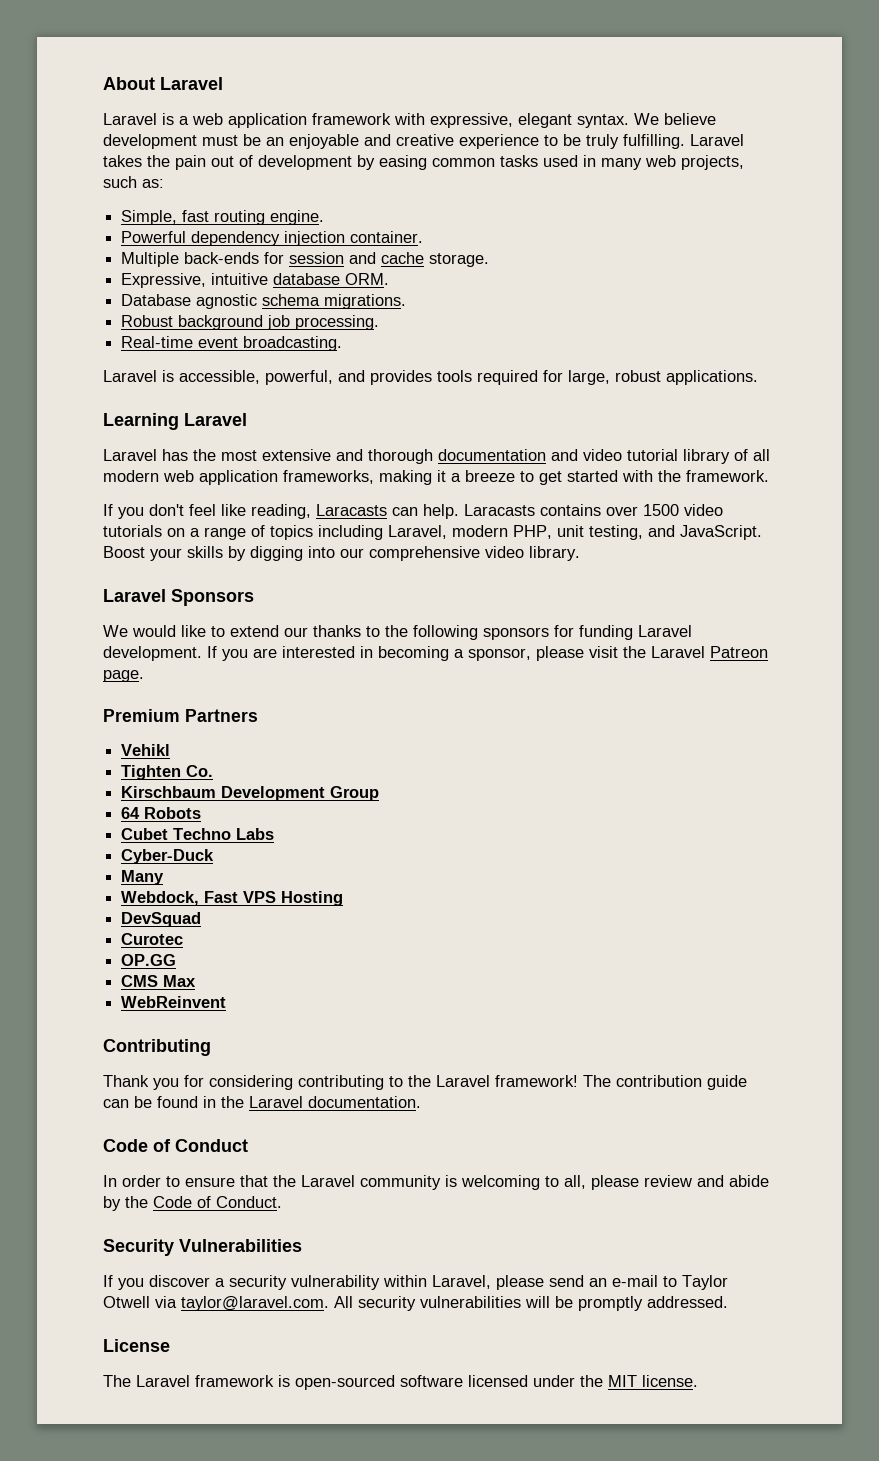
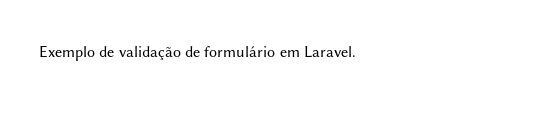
[103,77,223,90] [103,113,716,128] [103,134,744,149] [103,155,744,170] [103,176,164,188] [121,210,325,225] [121,231,424,246] [121,252,490,267] [121,273,390,288] [121,294,407,309] [121,315,380,330] [121,336,343,351] [103,370,758,385] [103,413,247,430] [103,449,770,464] [103,470,769,485] [103,504,723,519] [103,525,762,540] [103,546,580,561] [103,589,254,606] [103,625,692,640] [103,646,768,661] [103,670,144,682] [103,709,258,722] [121,744,171,756] [121,765,214,780] [121,786,380,801] [121,807,202,819] [121,828,275,840] [121,849,215,864] [121,870,165,885] [121,891,344,906] [121,912,202,927] [121,933,184,945] [121,954,177,966] [121,975,197,987] [121,996,227,1008] [103,1039,211,1056] [103,1075,747,1090] [103,1096,421,1108] [103,1139,248,1152] [103,1175,769,1190] [103,1196,282,1211] [103,1239,302,1256] [103,1275,728,1290] [103,1296,728,1311] [103,1339,170,1352] [103,1375,698,1390] About Laravel // Laravel is a web application framework with expressive, elegant syntax. We believe development must be an enjoyable and creative experience to be truly fulfilling. Laravel takes the pain out of development by easing common tasks used in many web projects, such as: // Simple, fast routing engine. // Powerful dependency injection container. // Multiple back-ends for session and cache storage. // Expressive, intuitive database ORM. // Database agnostic schema migrations. // Robust background job processing. // Real-time event broadcasting. // Laravel is accessible, powerful, and provides tools required for large, robust applications. // Learning Laravel // Laravel has the most extensive and thorough documentation and video tutorial library of all modern web application frameworks, making it a breeze to get started with the framework. // If you don't feel like reading, Laracasts can help. Laracasts contains over 1500 video tutorials on a range of topics including Laravel, modern PHP, unit testing, and JavaScript. Boost your skills by digging into our comprehensive video library. // Laravel Sponsors // We would like to extend our thanks to the following sponsors for funding Laravel development. If you are interested in becoming a sponsor, please visit the Laravel Patreon page. // Premium Partners // Vehikl // Tighten Co. // Kirschbaum Development Group // 64 Robots // Cubet Techno Labs // Cyber-Duck // Many // Webdock, Fast VPS Hosting // DevSquad // Curotec // OP.GG // CMS Max // WebReinvent // Contributing // Thank you for considering contributing to the Laravel framework! The contribution guide can be found in the Laravel documentation. // Code of Conduct // In order to ensure that the Laravel community is welcoming to all, please review and abide by the Code of Conduct. // Security Vulnerabilities // If you discover a security vulnerability within Laravel, please send an e-mail to Taylor Otwell via taylor@laravel.com. All security vulnerabilities will be promptly addressed. // License // The Laravel framework is open-sourced software licensed under the MIT license. -> [39,45,356,61] Exemplo de validação de formulário em Laravel.

